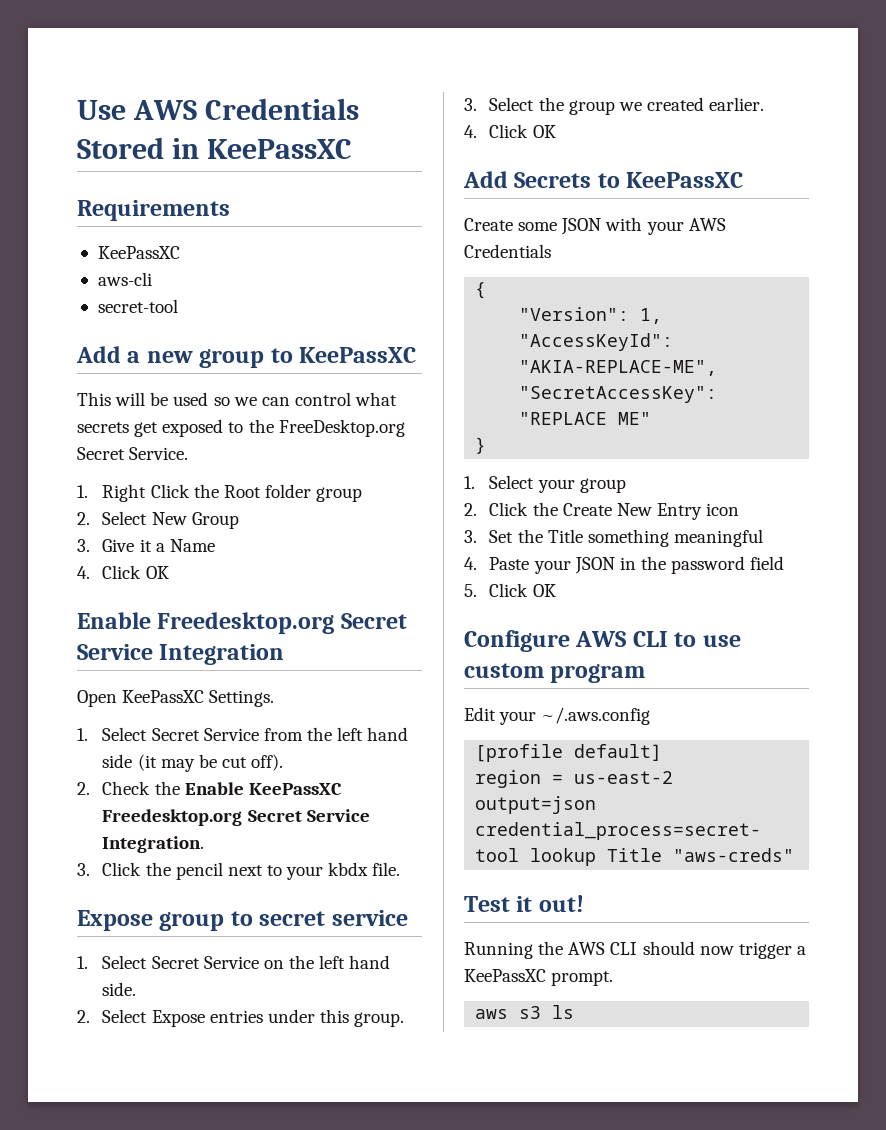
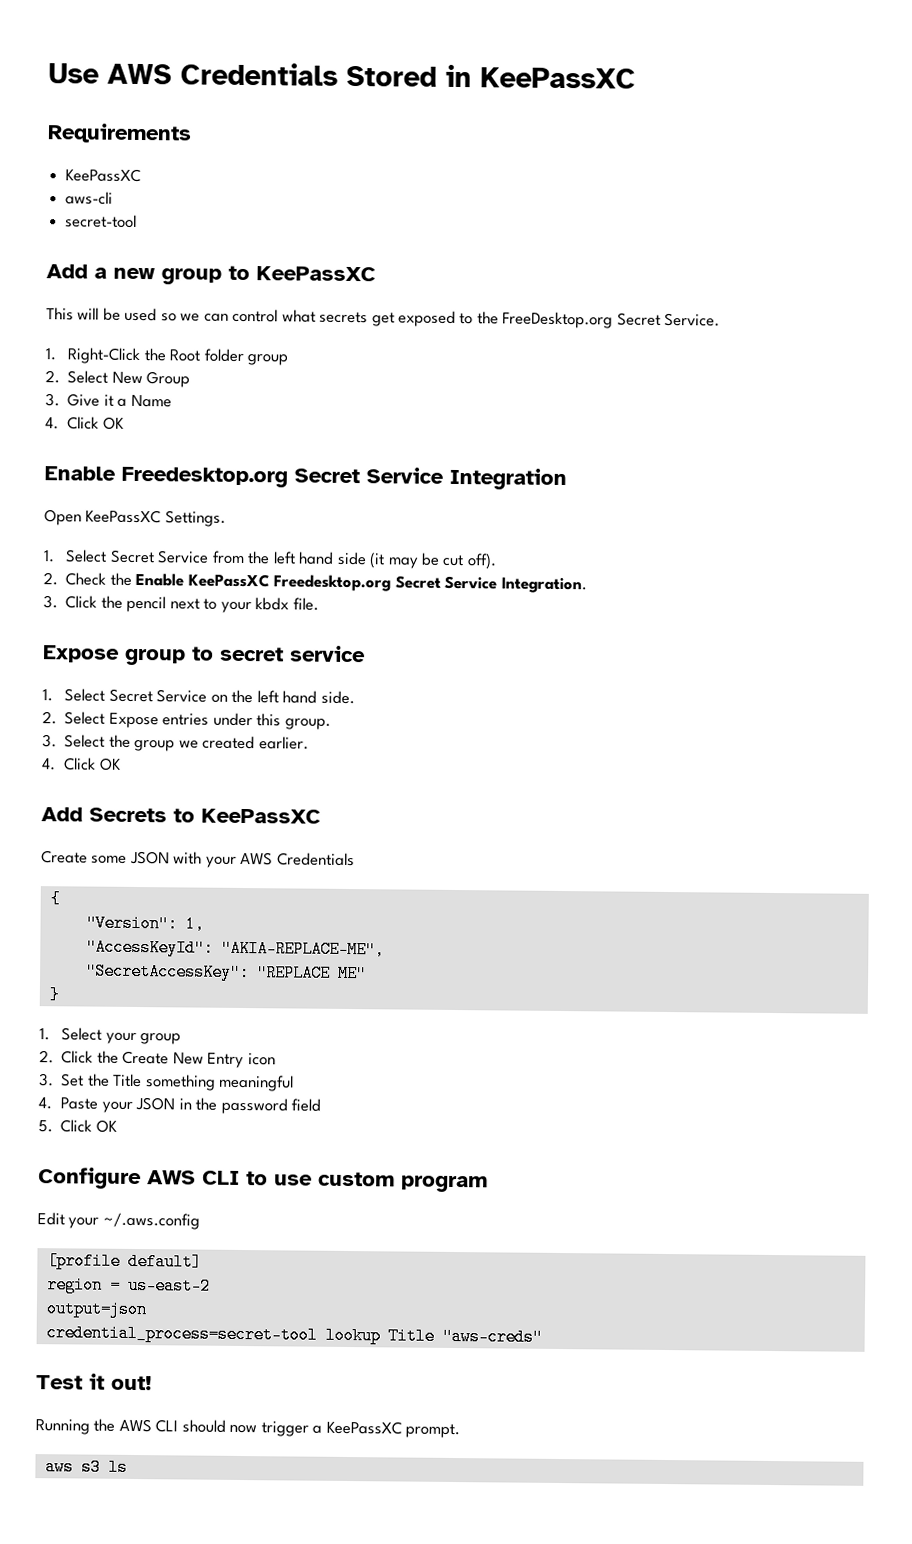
[102,484,190,502] Right Click -> [67,347,141,365] Right-Click

